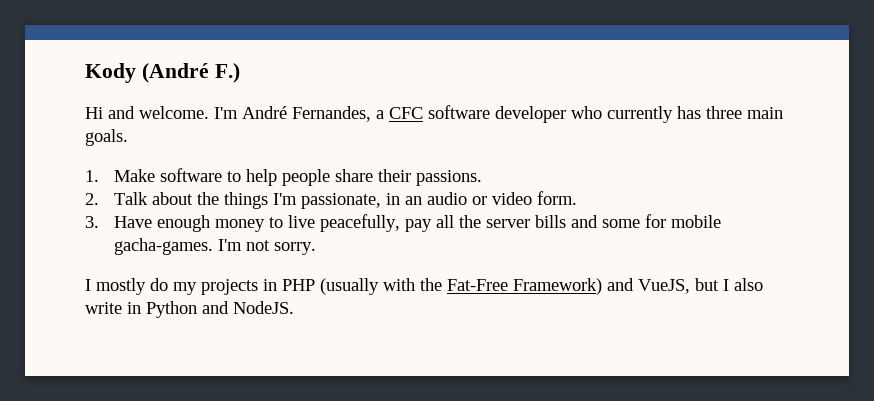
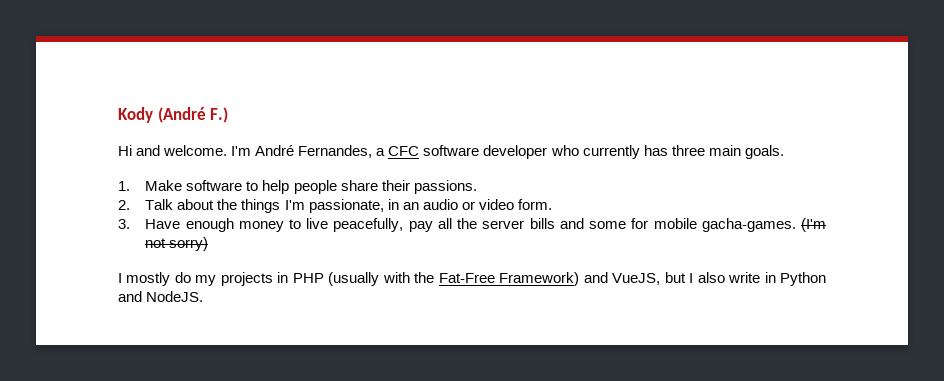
[218,239,317,255] I'm not sorry. -> [801,218,827,232] [145,237,209,251] (I'm not sorry)

